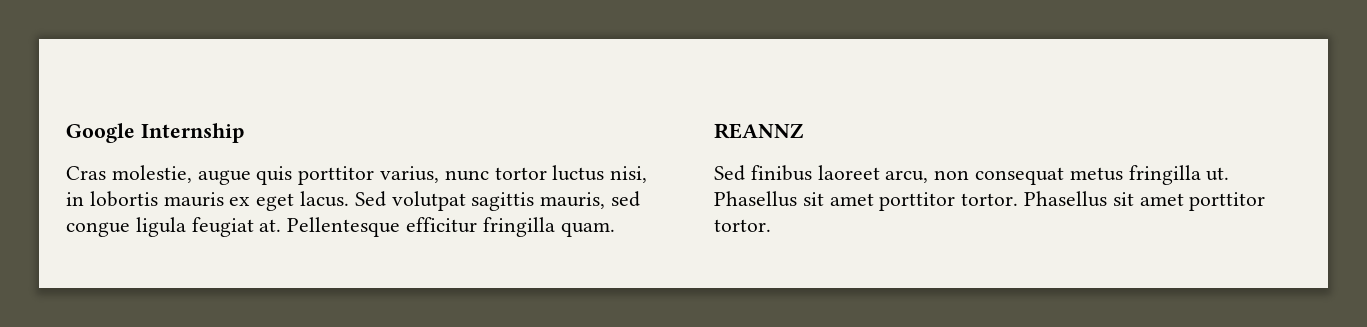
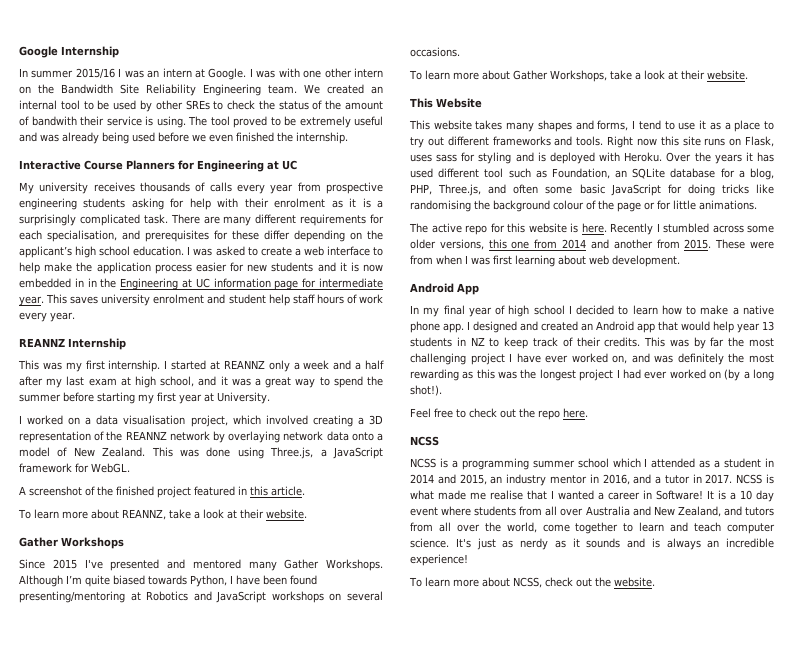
[66,165,648,185] [66,191,641,211] [66,217,615,237] [714,123,803,139] [714,165,1230,185] [714,191,1266,211] [714,219,771,232] Cras molestie, augue quis porttitor varius, nunc tortor luctus nisi, in lobortis mauris ex eget lacus. Sed volutpat sagittis mauris, sed congue ligula feugiat at. Pellentesque efficitur fringilla quam. // REANNZ // Sed finibus laoreet arcu, non consequat metus fringilla ut. Phasellus sit amet porttitor tortor. Phasellus sit amet porttitor tortor. -> [19,68,383,80] [19,84,383,96] [19,100,383,112] [19,116,383,128] [19,132,348,144] [19,160,297,172] [19,182,383,194] [19,198,383,210] [19,214,384,226] [19,230,383,242] [19,246,383,258] [19,262,383,274] [19,278,384,290] [19,294,383,306] [19,312,75,322] [19,338,126,350] [18,360,384,372] [19,376,383,388] [19,392,270,404] [19,415,383,427] [19,431,383,443] [19,447,383,459] [19,463,130,473] [19,486,305,498] [18,509,307,520] [19,537,124,549] [19,559,383,571] [19,575,317,587] [19,591,383,603] [410,47,460,57] [409,70,748,82] [410,98,482,108] [409,120,774,132] [410,136,774,148] [410,152,774,164] [410,168,774,180] [410,184,774,196] [410,200,757,212] [409,223,774,235] [410,239,774,250] [410,255,680,267] [410,283,479,295] [410,305,774,317] [410,321,774,333] [410,337,774,349] [410,353,774,365] [410,369,774,381] [410,385,442,396] [410,408,588,420] [410,436,439,446] [410,458,774,470] [410,474,774,486] [410,490,774,502] [410,506,774,517] [410,522,775,534] [410,538,774,550] [410,554,468,566] [409,577,655,588] In summer 2015/16 I was an intern at Google. I was with one other intern on the Bandwidth Site Reliability Engineering team. We created an internal tool to be used by other SREs to check the status of the amount of bandwith their service is using. The tool proved to be extremely useful and was already being used before we even finished the internship. // Interactive Course Planners for Engineering at UC // My university receives thousands of calls every year from prospective engineering students asking for help with their enrolment as it is a surprisingly complicated task. There are many different requirements for each specialisation, and prerequisites for these differ depending on the applicant’s high school education. I was asked to create a web interface to help make the application process easier for new students and it is now embedded in in the Engineering at UC information page for intermediate year. This saves university enrolment and student help staff hours of work every year. // REANNZ Internship // This was my first internship. I started at REANNZ only a week and a half after my last exam at high school, and it was a great way to spend the summer before starting my first year at University. // I worked on a data visualisation project, which involved creating a 3D representation of the REANNZ network by overlaying network data onto a model of New Zealand. This was done using Three.js, a JavaScript framework for WebGL. // A screenshot of the finished project featured in this article. // To learn more about REANNZ, take a look at their website. // Gather Workshops // Since 2015 I've presented and mentored many Gather Workshops. Although I’m quite biased towards Python, I have been found presenting/mentoring at Robotics and JavaScript workshops on several occasions. // To learn more about Gather Workshops, take a look at their website. // This Website // This website takes many shapes and forms, I tend to use it as a place to try out different frameworks and tools. Right now this site runs on Flask, uses sass for styling and is deployed with Heroku. Over the years it has used different tool such as Foundation, an SQLite database for a blog, PHP, Three.js, and often some basic JavaScript for doing tricks like randomising the background colour of the page or for little animations. // The active repo for this website is here. Recently I stumbled across some older versions, this one from 2014 and another from 2015. These were from when I was first learning about web development. // Android App // In my final year of high school I decided to learn how to make a native phone app. I designed and created an Android app that would help year 13 students in NZ to keep track of their credits. This was by far the most challenging project I have ever worked on, and was definitely the most rewarding as this was the longest project I had ever worked on (by a long shot!). // Feel free to check out the repo here. // NCSS // NCSS is a programming summer school which I attended as a student in 2014 and 2015, an industry mentor in 2016, and a tutor in 2017. NCSS is what made me realise that I wanted a career in Software! It is a 10 day event where students from all over Australia and New Zealand, and tutors from all over the world, come together to learn and teach computer science. It's just as nerdy as it sounds and is always an incredible experience! // To learn more about NCSS, check out the website.

